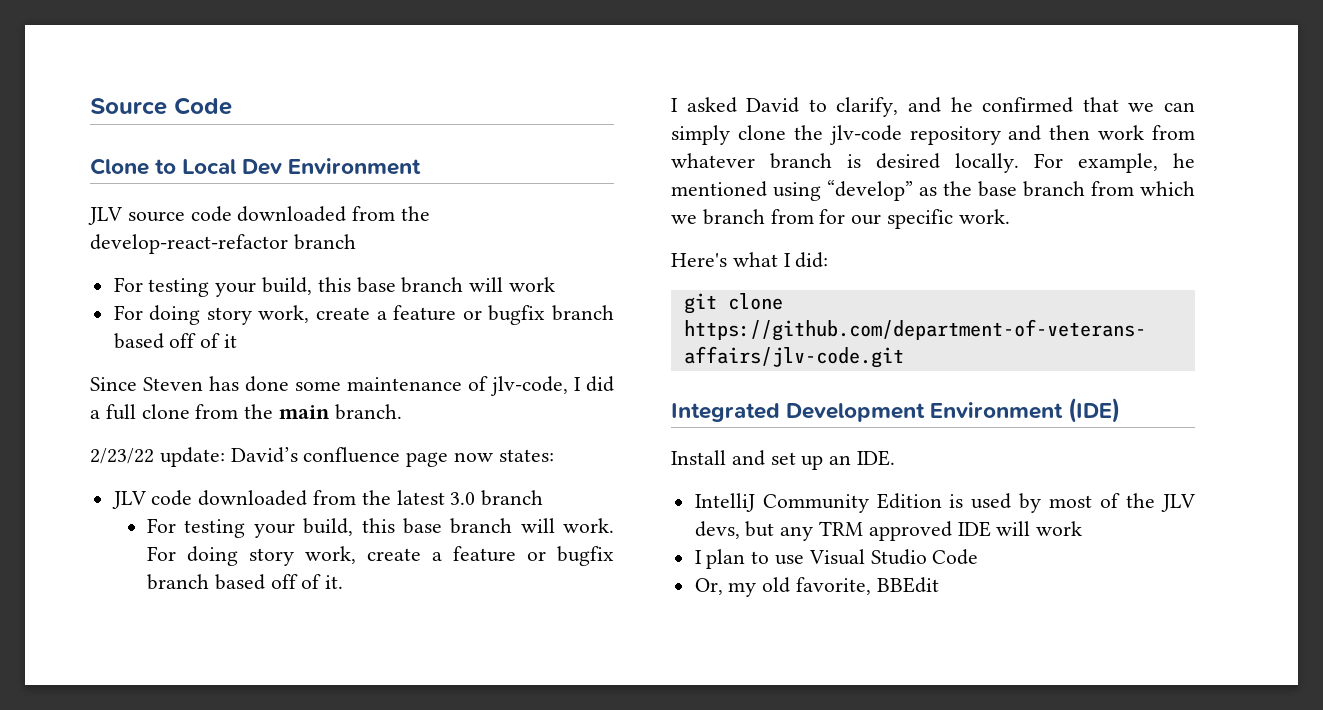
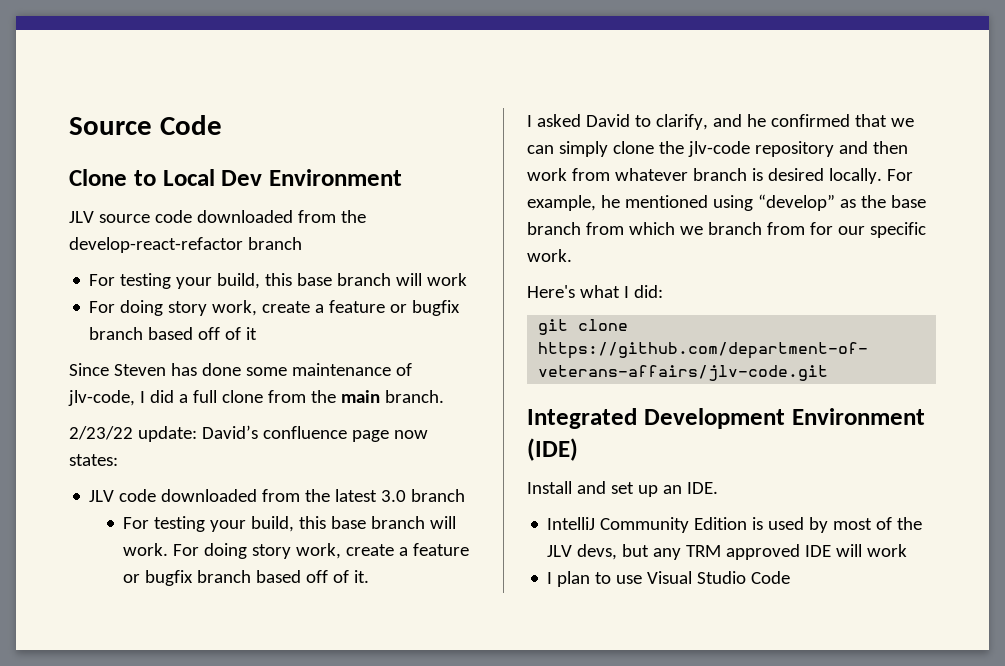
[694,577,939,597] // Or, my old favorite, BBEdit -> (791, 577) none

